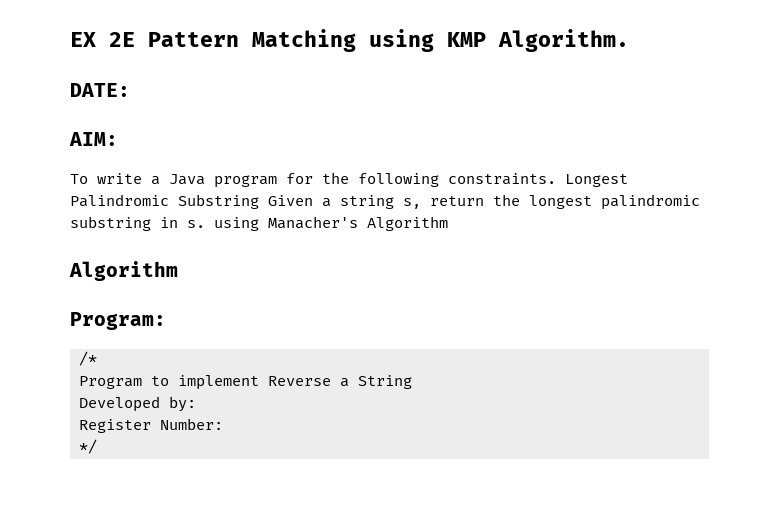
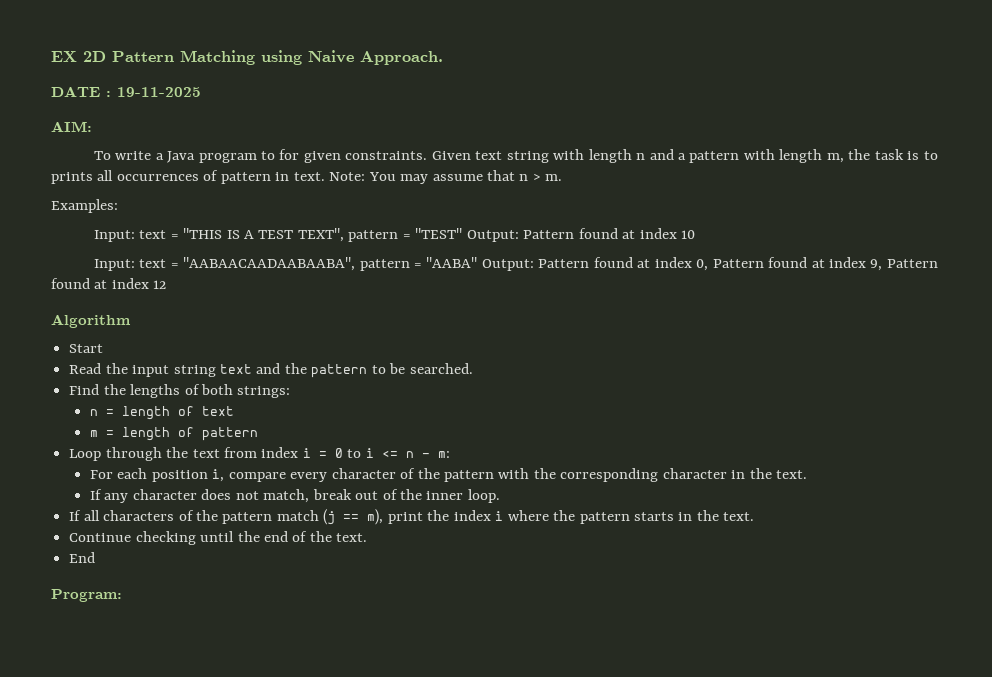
[109,32,135,47] 2E -> [83,51,106,62] 2D
[447,29,629,52] [70,83,130,97] KMP Algorithm. // DATE: -> [308,50,443,65] [51,86,201,97] Naive Approach. // DATE : 19-11-2025
[286,172,628,187] [70,194,700,210] [70,216,448,231] [69,261,178,281] [70,312,166,330] [79,351,97,366] [79,375,412,390] [79,396,196,412] [79,418,223,433] [79,439,97,454] for the following constraints. Longest Palindromic Substring Given a string s, return the longest palindromic substring in s. using Manacher's Algorithm // Algorithm // Program: // /* // Program to implement Reverse a String // Developed by: // Register Number: // */ -> [260,149,938,163] [51,170,563,184] [51,199,118,213] [93,228,695,242] [93,257,938,271] [51,278,167,289] [51,314,131,328] [69,344,104,353] [69,363,473,378] [69,384,291,398] [89,406,234,420] [89,427,258,441] [69,447,450,461] [89,468,808,482] [89,489,500,503] [69,509,755,525] [69,531,368,545] [69,552,96,563] [51,589,122,602] to for given constraints. Given text string with length n and a pattern with length m, the task is to prints all occurrences of pattern in text. Note: You may assume that n > m. // Examples: // Input: text = "THIS IS A TEST TEXT", pattern = "TEST" Output: Pattern found at index 10 // Input: text = "AABAACAADAABAABA", pattern = "AABA" Output: Pattern found at index 0, Pattern found at index 9, Pattern found at index 12 // Algorithm // Start // Read the input string text and the pattern to be searched. // Find the lengths of both strings: // n = length of text // m = length of pattern // Loop through the text from index i = 0 to i <= n - m: // For each position i, compare every character of the pattern with the corresponding character in the text. // If any character does not match, break out of the inner loop. // If all characters of the pattern match (j == m), print the index i where the pattern starts in the text. // Continue checking until the end of the text. // End // Program:

